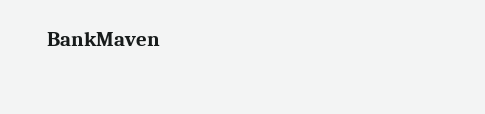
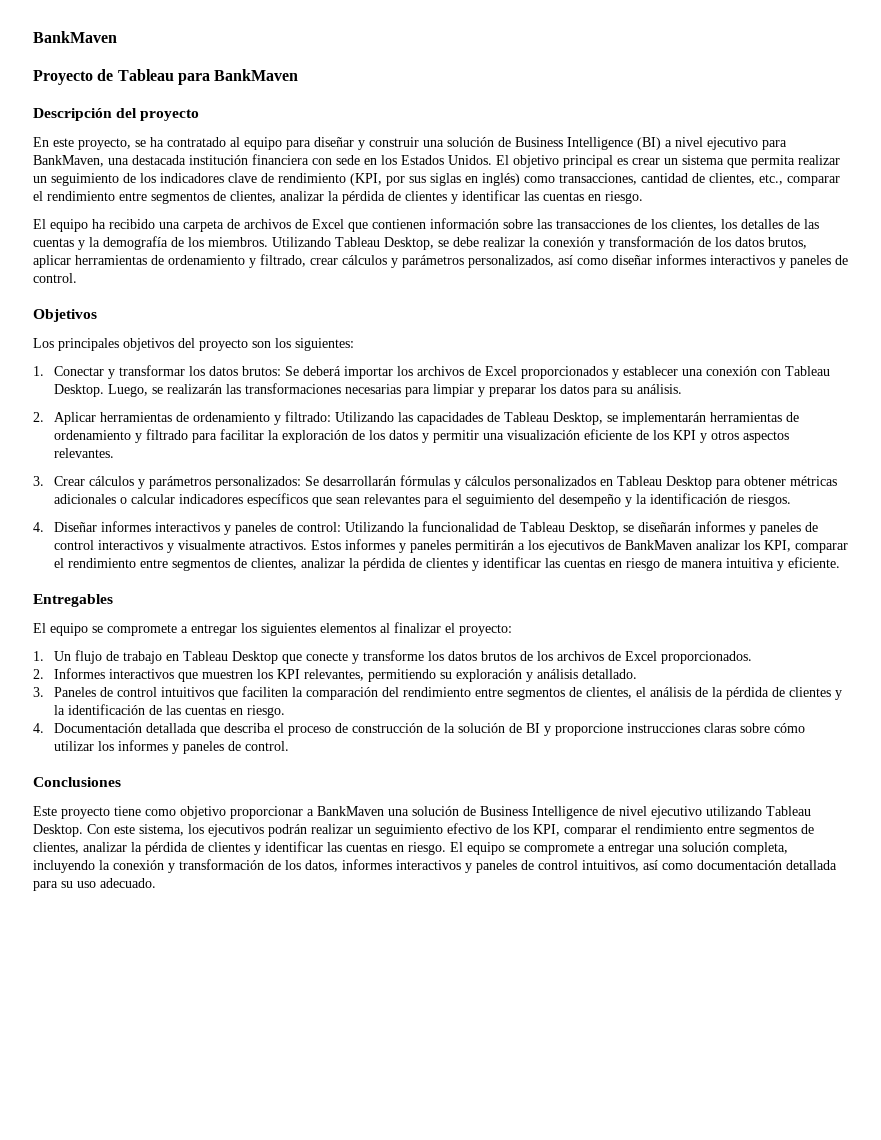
[47,31,160,46] BankMaven -> [33,31,117,43] [33,69,299,85] [33,108,200,121] [33,137,787,150] [33,154,840,168] [33,173,840,186] [33,190,643,204] [33,218,819,232] [33,236,807,250] [33,254,848,268] [33,273,77,283] [33,309,97,322] [33,338,354,351] [33,365,830,379] [53,383,682,397] [33,411,799,425] [53,429,789,443] [53,448,114,458] [33,475,837,489] [53,493,791,507] [33,521,818,535] [53,539,848,553] [53,557,840,571] [33,594,113,607] [33,622,512,636] [33,650,752,664] [33,668,637,682] [33,686,842,700] [53,704,285,718] [33,723,805,736] [53,740,289,754] [33,777,121,787] [33,806,811,819] [33,823,814,837] [33,841,788,855] [33,859,837,873] [33,878,156,891] BankMaven // Proyecto de Tableau para BankMaven // Descripción del proyecto // En este proyecto, se ha contratado al equipo para diseñar y construir una solución de Business Intelligence (BI) a nivel ejecutivo para BankMaven, una destacada institución financiera con sede en los Estados Unidos. El objetivo principal es crear un sistema que permita realizar un seguimiento de los indicadores clave de rendimiento (KPI, por sus siglas en inglés) como transacciones, cantidad de clientes, etc., comparar el rendimiento entre segmentos de clientes, analizar la pérdida de clientes y identificar las cuentas en riesgo. // El equipo ha recibido una carpeta de archivos de Excel que contienen información sobre las transacciones de los clientes, los detalles de las cuentas y la demografía de los miembros. Utilizando Tableau Desktop, se debe realizar la conexión y transformación de los datos brutos, aplicar herramientas de ordenamiento y filtrado, crear cálculos y parámetros personalizados, así como diseñar informes interactivos y paneles de control. // Objetivos // Los principales objetivos del proyecto son los siguientes: // 1. Conectar y transformar los datos brutos: Se deberá importar los archivos de Excel proporcionados y establecer una conexión con Tableau Desktop. Luego, se realizarán las transformaciones necesarias para limpiar y preparar los datos para su análisis. // 2. Aplicar herramientas de ordenamiento y filtrado: Utilizando las capacidades de Tableau Desktop, se implementarán herramientas de ordenamiento y filtrado para facilitar la exploración de los datos y permitir una visualización eficiente de los KPI y otros aspectos relevantes. // 3. Crear cálculos y parámetros personalizados: Se desarrollarán fórmulas y cálculos personalizados en Tableau Desktop para obtener métricas adicionales o calcular indicadores específicos que sean relevantes para el seguimiento del desempeño y la identificación de riesgos. // 4. Diseñar informes interactivos y paneles de control: Utilizando la funcionalidad de Tableau Desktop, se diseñarán informes y paneles de control interactivos y visualmente atractivos. Estos informes y paneles permitirán a los ejecutivos de BankMaven analizar los KPI, comparar el rendimiento entre segmentos de clientes, analizar la pérdida de clientes y identificar las cuentas en riesgo de manera intuitiva y eficiente. // Entregables // El equipo se compromete a entregar los siguientes elementos al finalizar el proyecto: // 1. Un flujo de trabajo en Tableau Desktop que conecte y transforme los datos brutos de los archivos de Excel proporcionados. // 2. Informes interactivos que muestren los KPI relevantes, permitiendo su exploración y análisis detallado. // 3. Paneles de control intuitivos que faciliten la comparación del rendimiento entre segmentos de clientes, el análisis de la pérdida de clientes y la identificación de las cuentas en riesgo. // 4. Documentación detallada que describa el proceso de construcción de la solución de BI y proporcione instrucciones claras sobre cómo utilizar los informes y paneles de control. // Conclusiones // Este proyecto tiene como objetivo proporcionar a BankMaven una solución de Business Intelligence de nivel ejecutivo utilizando Tableau Desktop. Con este sistema, los ejecutivos podrán realizar un seguimiento efectivo de los KPI, comparar el rendimiento entre segmentos de clientes, analizar la pérdida de clientes y identificar las cuentas en riesgo. El equipo se compromete a entregar una solución completa, incluyendo la conexión y transformación de los datos, informes interactivos y paneles de control intuitivos, así como documentación detallada para su uso adecuado.

